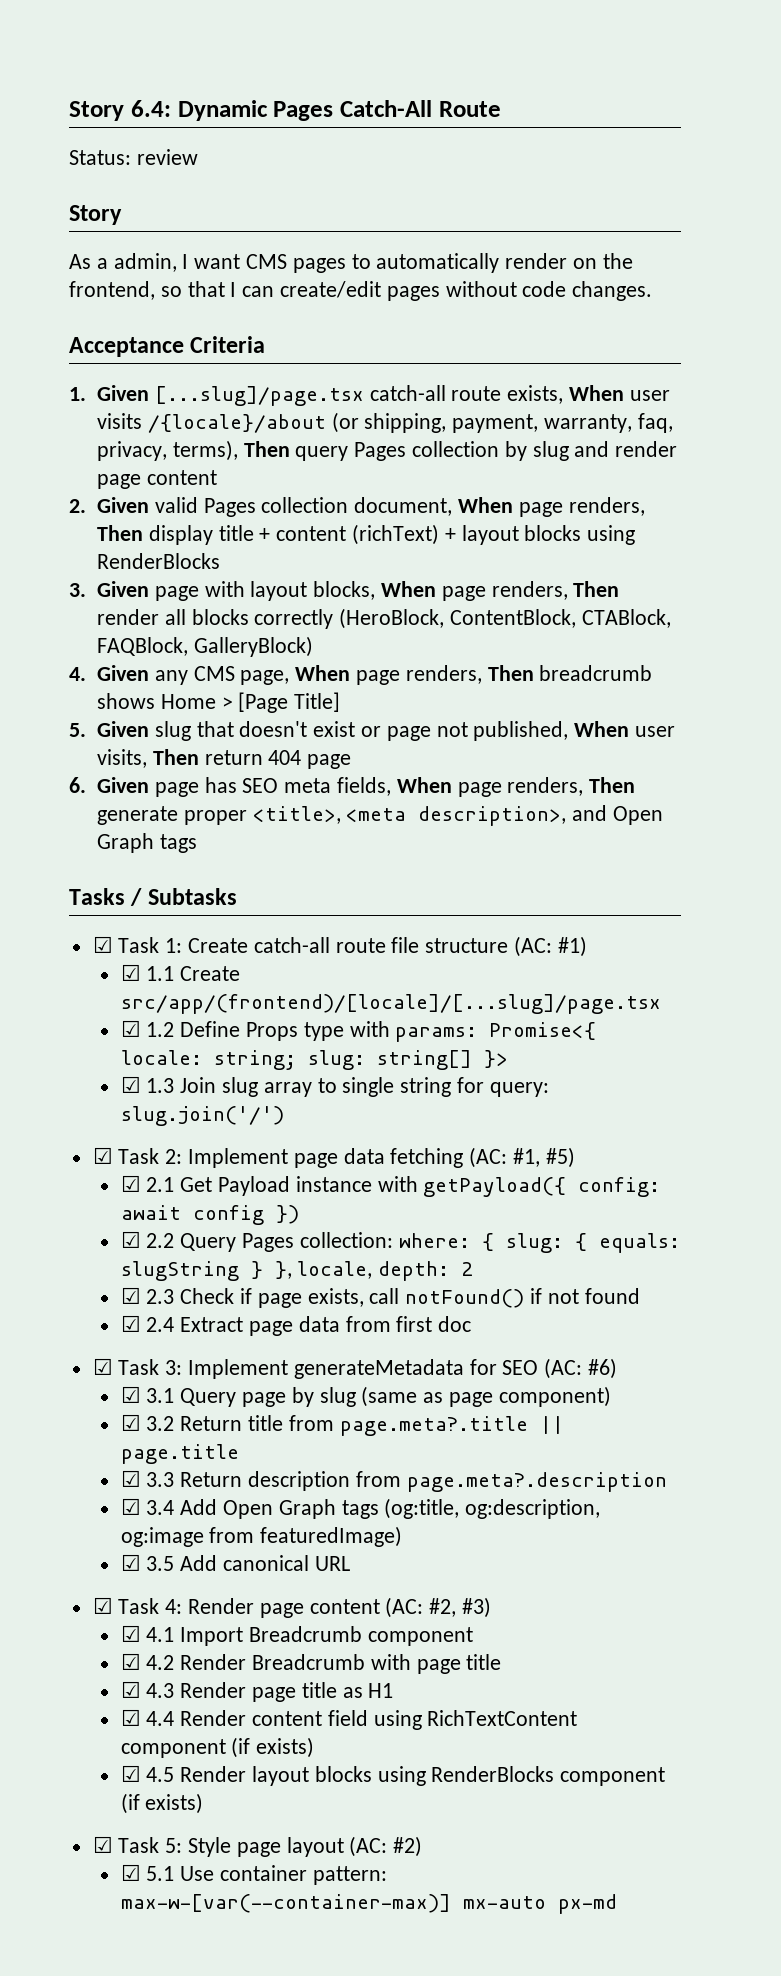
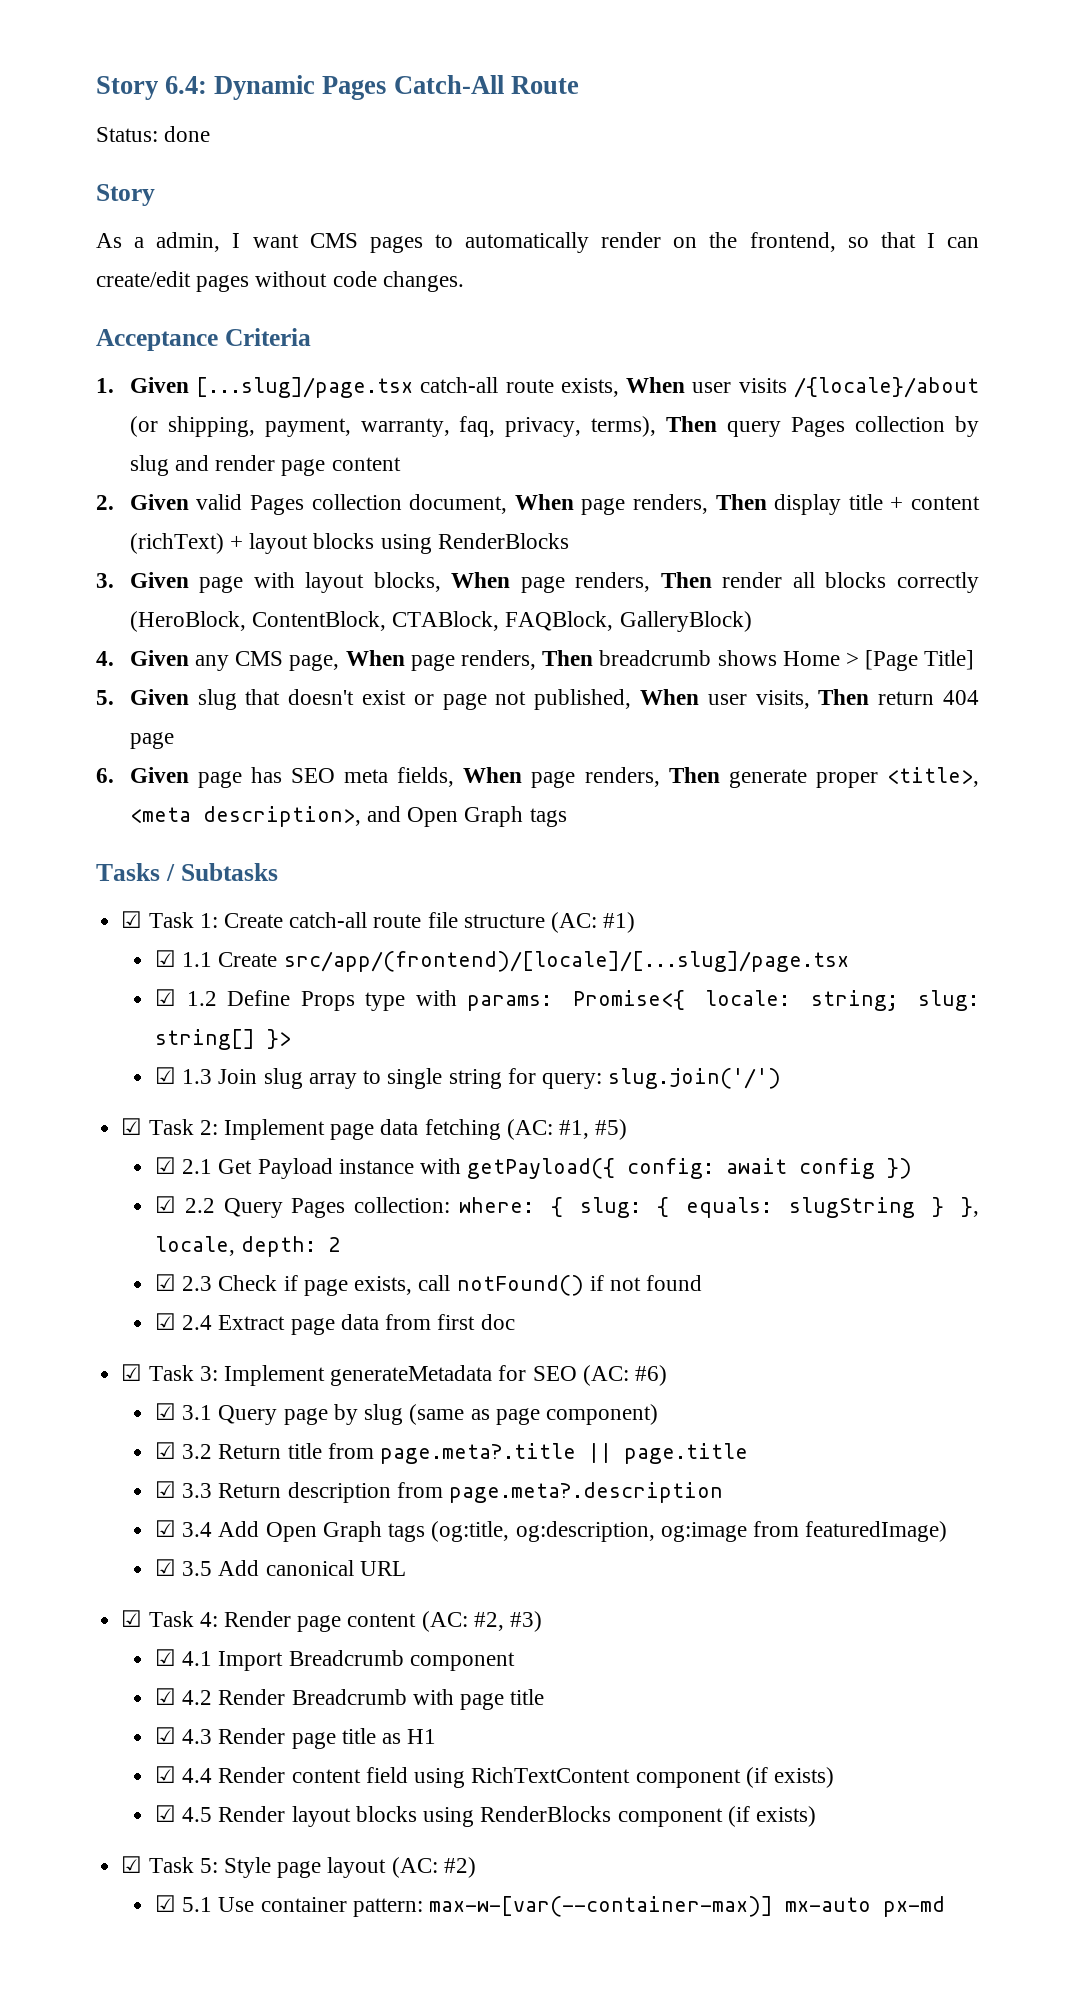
[136,149,198,165] review -> [164,126,211,142] done

